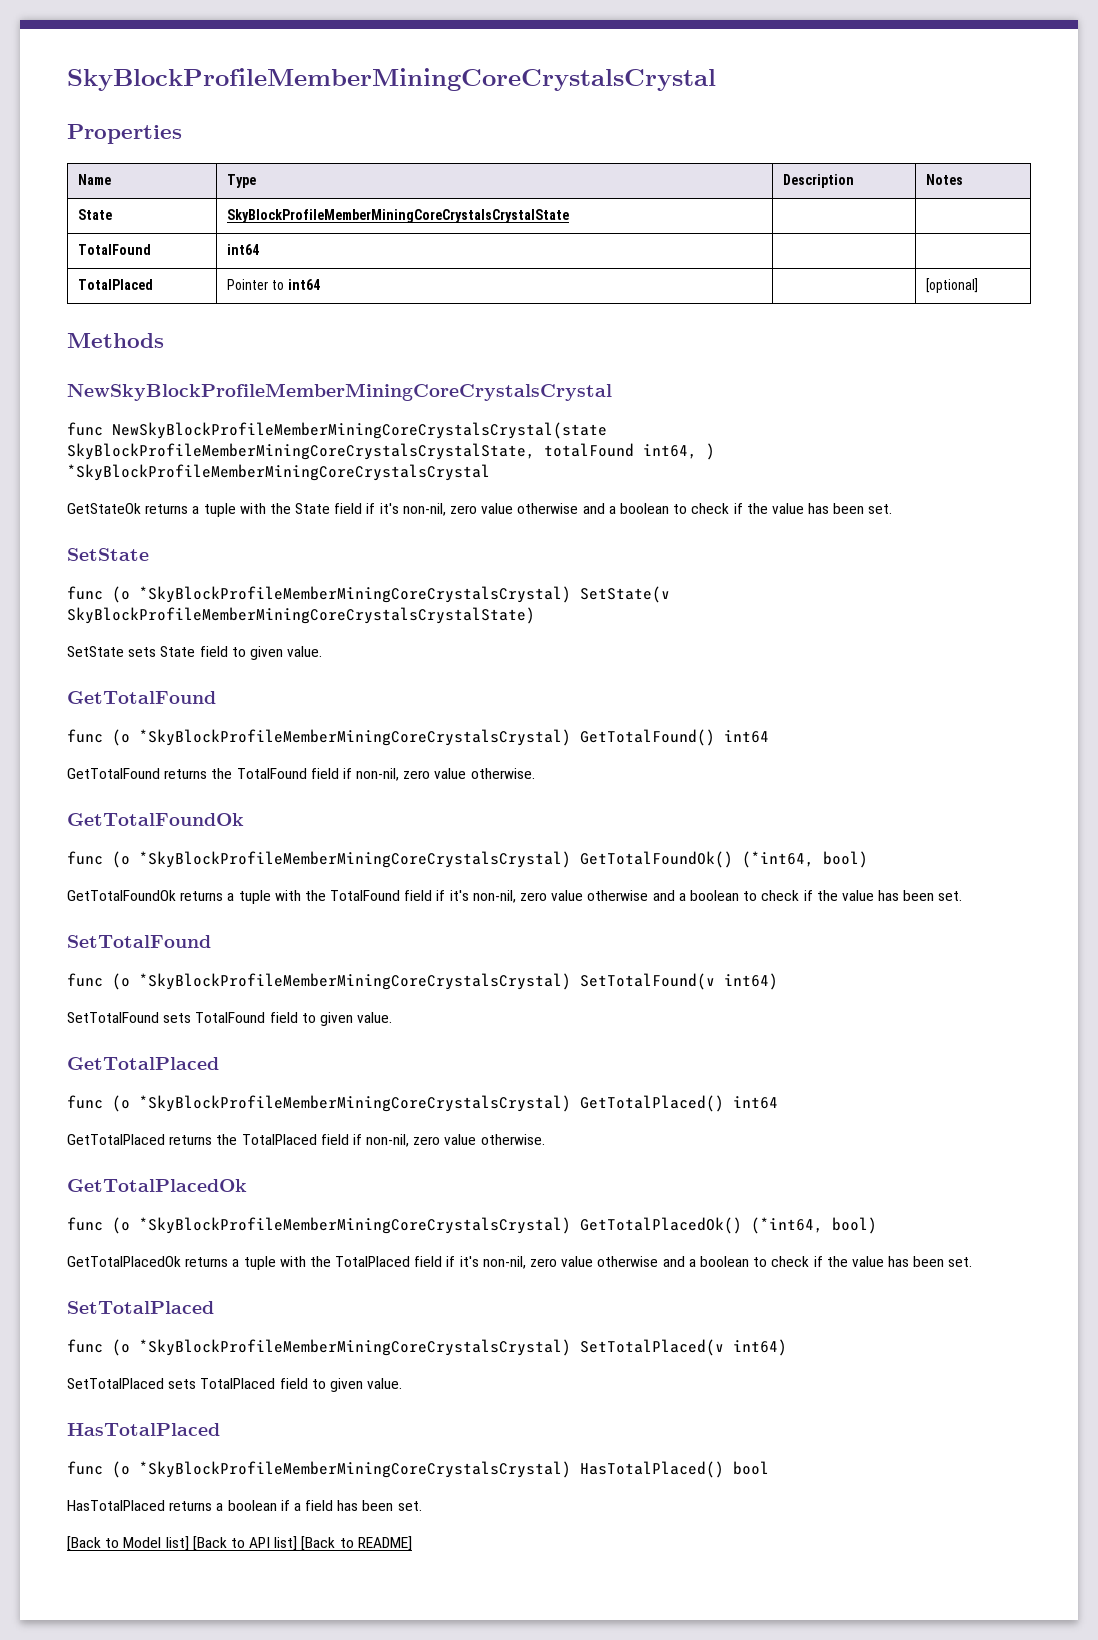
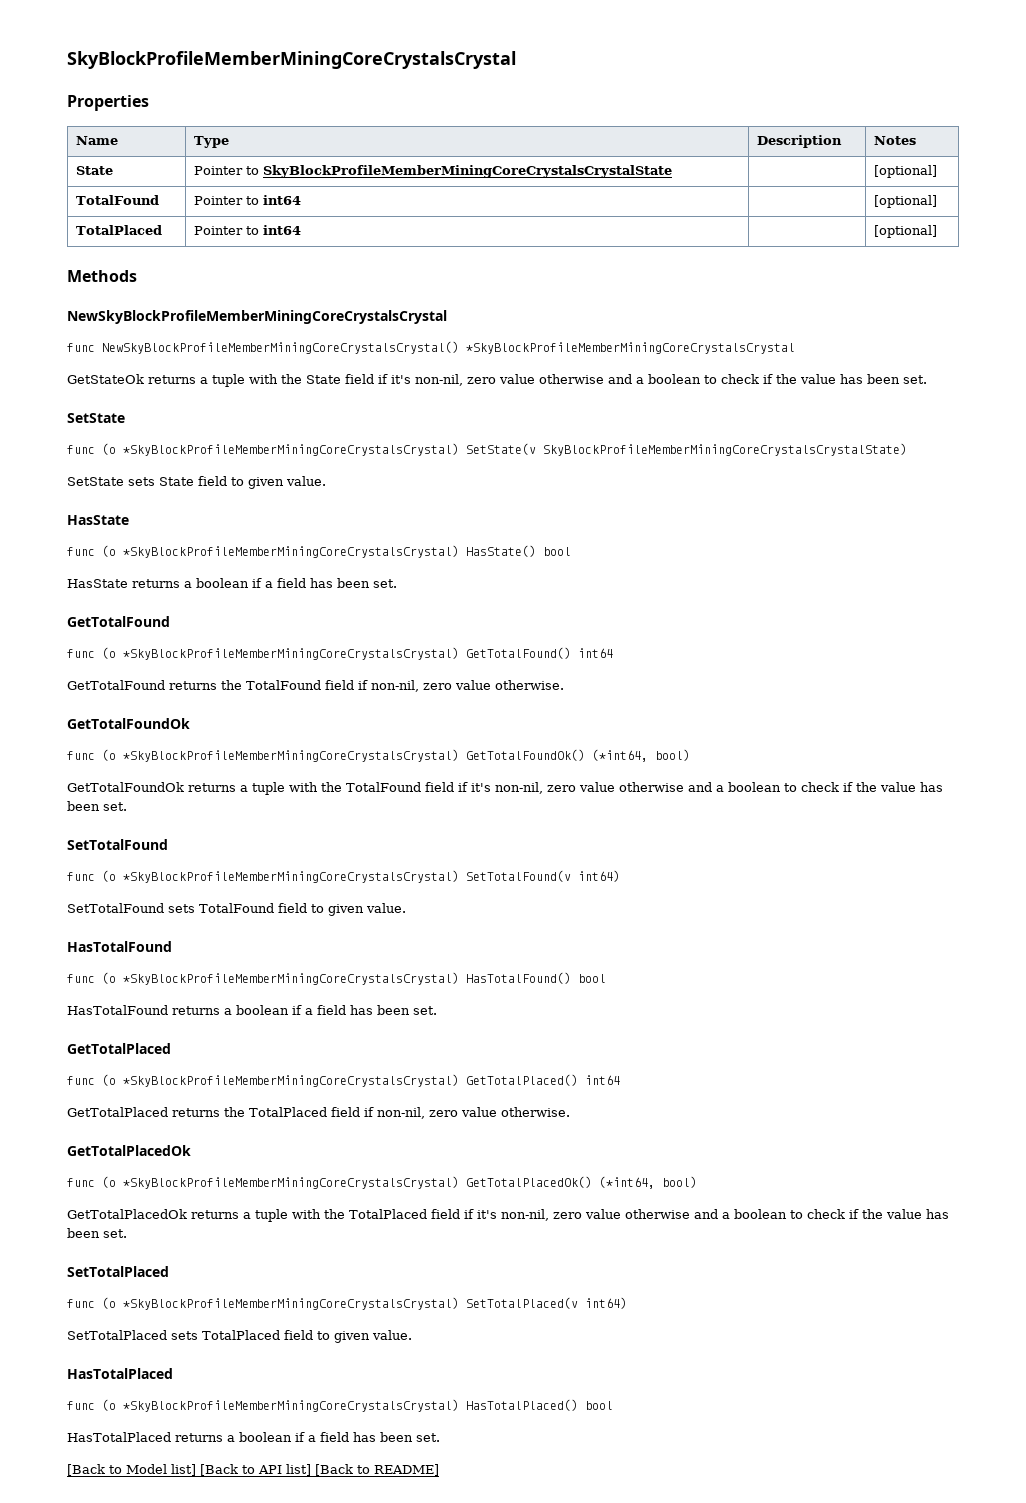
(113, 214) none -> [193,166,259,175] Pointer to
(570, 216) none -> [873,165,937,178] [optional]
[227,244,260,255] int64 | | -> [193,195,301,205] [873,195,937,208] Pointer to int64 | | [optional]
[112,422,607,439] [67,443,715,460] NewSkyBlockProfileMemberMiningCoreCrystalsCrystal(state SkyBlockProfileMemberMiningCoreCrystalsCrystalState, totalFound int64, ) -> [102,341,459,354] NewSkyBlockProfileMemberMiningCoreCrystalsCrystal()
(323, 651) none -> [67,515,129,525] [67,545,571,558] [67,578,397,588] // HasState // func (o *SkyBlockProfileMemberMiningCoreCrystalsCrystal) HasState() bool // HasState returns a boolean if a field has been set.
(393, 1017) none -> [67,941,172,952] [67,972,606,985] [67,1005,437,1015] // HasTotalFound // func (o *SkyBlockProfileMemberMiningCoreCrystalsCrystal) HasTotalFound() bool // HasTotalFound returns a boolean if a field has been set.

